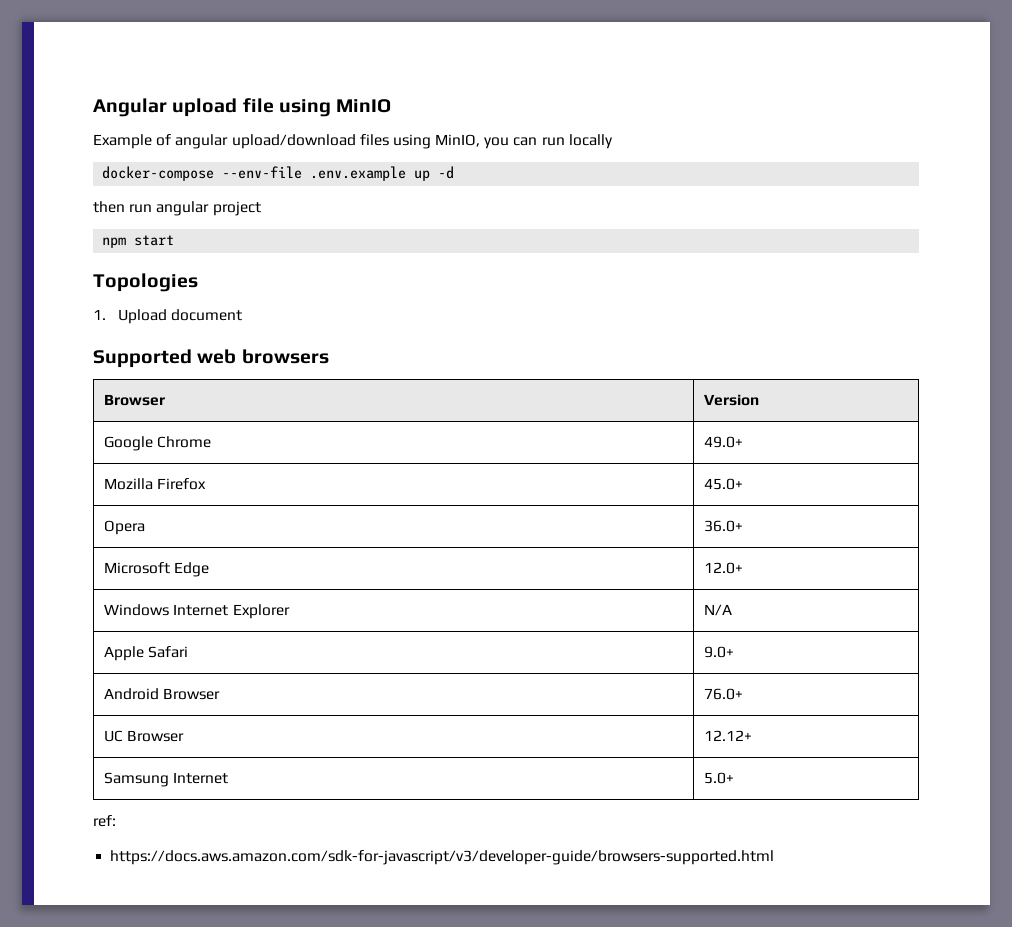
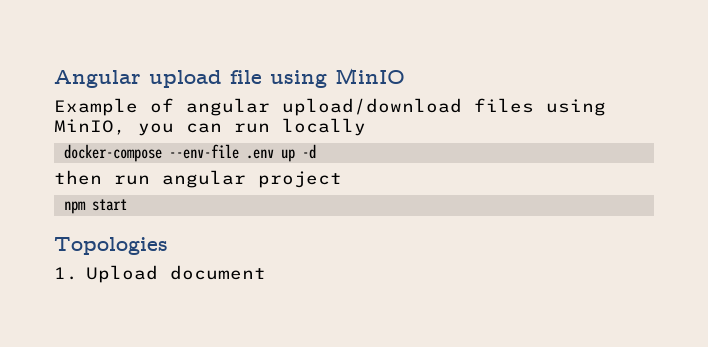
[310,166,407,181] .env.example -> [245,149,274,159] .env
[93,349,329,368] [104,394,166,406] [704,394,760,406] [104,436,212,451] [704,436,744,448] [104,478,207,490] [704,478,744,490] [104,520,146,535] [704,520,744,532] [104,562,210,577] [704,562,744,574] [104,604,290,619] [704,604,733,616] [104,646,189,661] [704,646,735,658] [104,688,221,700] [704,688,744,700] [104,730,185,742] [704,730,753,741] [104,772,229,787] [704,772,735,784] [93,815,116,827] [110,850,775,865] // Supported web browsers // Browser | Version // Google Chrome | 49.0+ // Mozilla Firefox | 45.0+ // Opera | 36.0+ // Microsoft Edge | 12.0+ // Windows Internet Explorer | N/A // Apple Safari | 9.0+ // Android Browser | 76.0+ // UC Browser | 12.12+ // Samsung Internet | 5.0+ // ref: // https://docs.aws.amazon.com/sdk-for-javascript/v3/developer-guide/browsers-supported.html -> (267, 272) none

